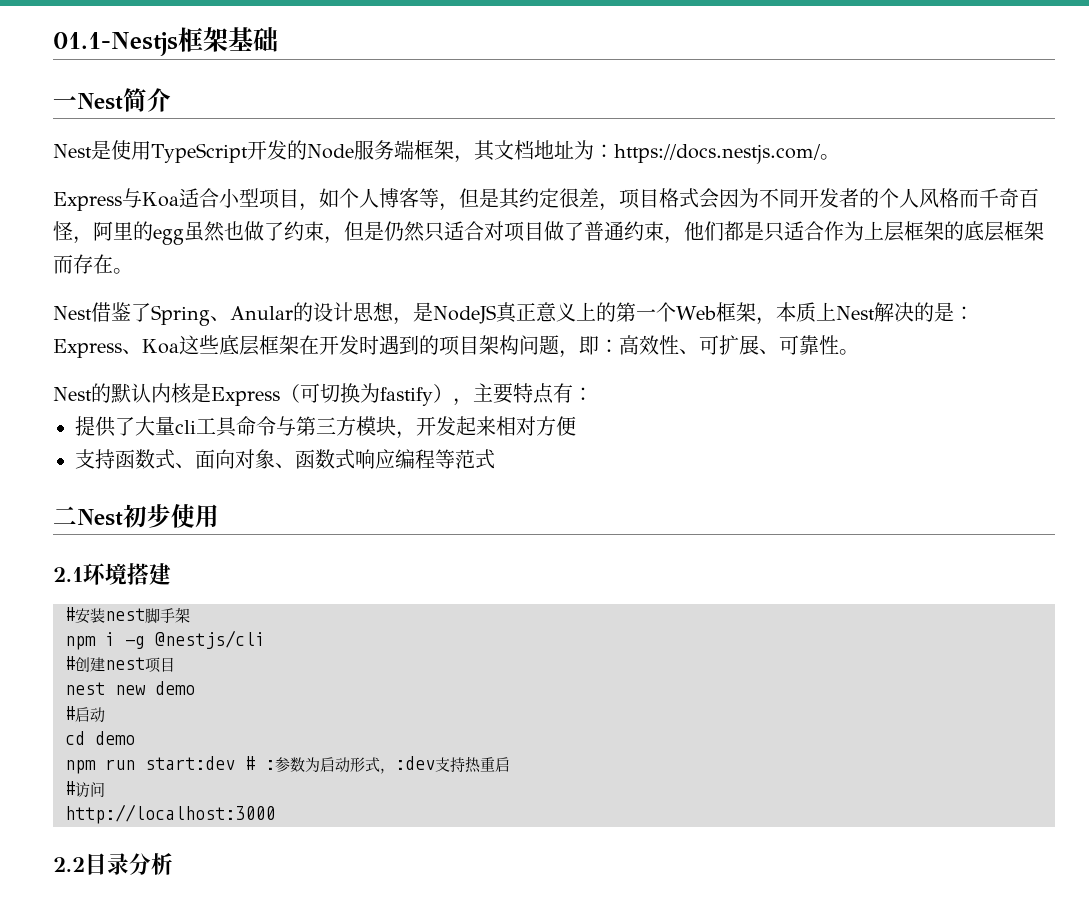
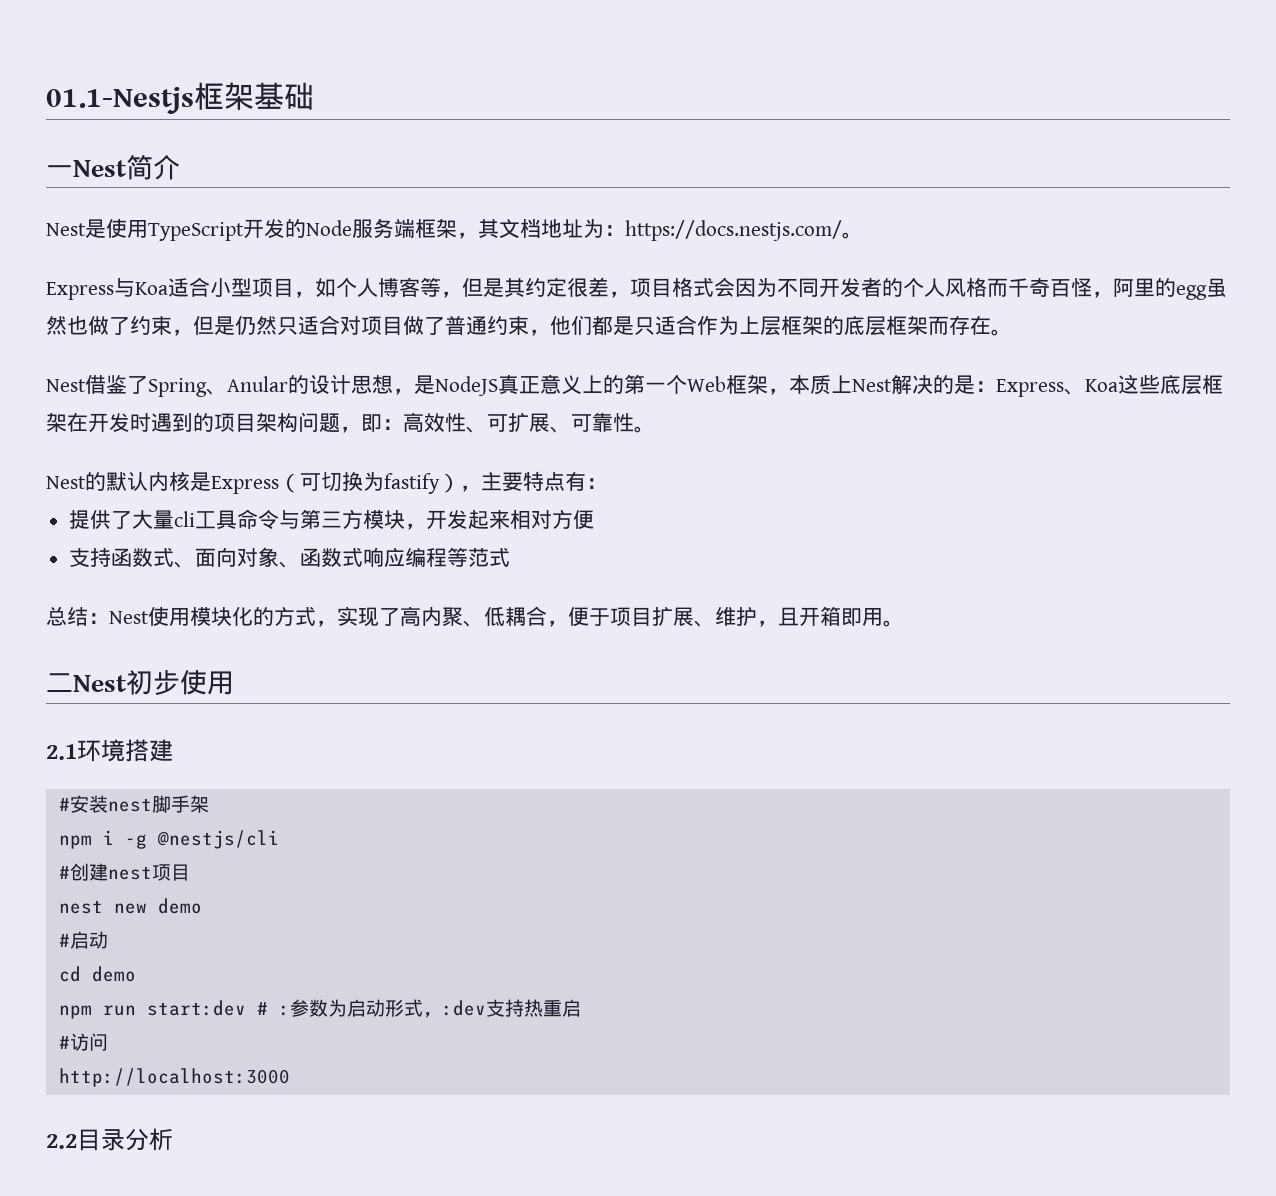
(495, 459) none -> [46,606,904,627] // 总结：Nest使用模块化的方式，实现了高内聚、低耦合，便于项目扩展、维护，且开箱即用。

